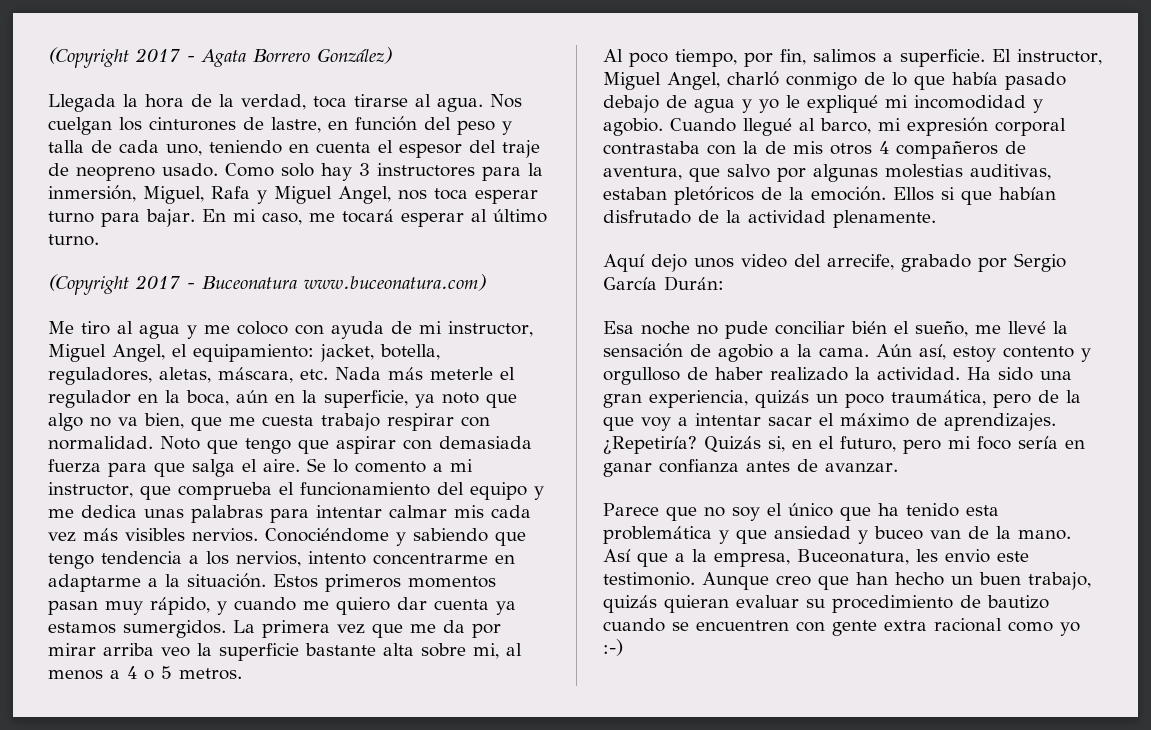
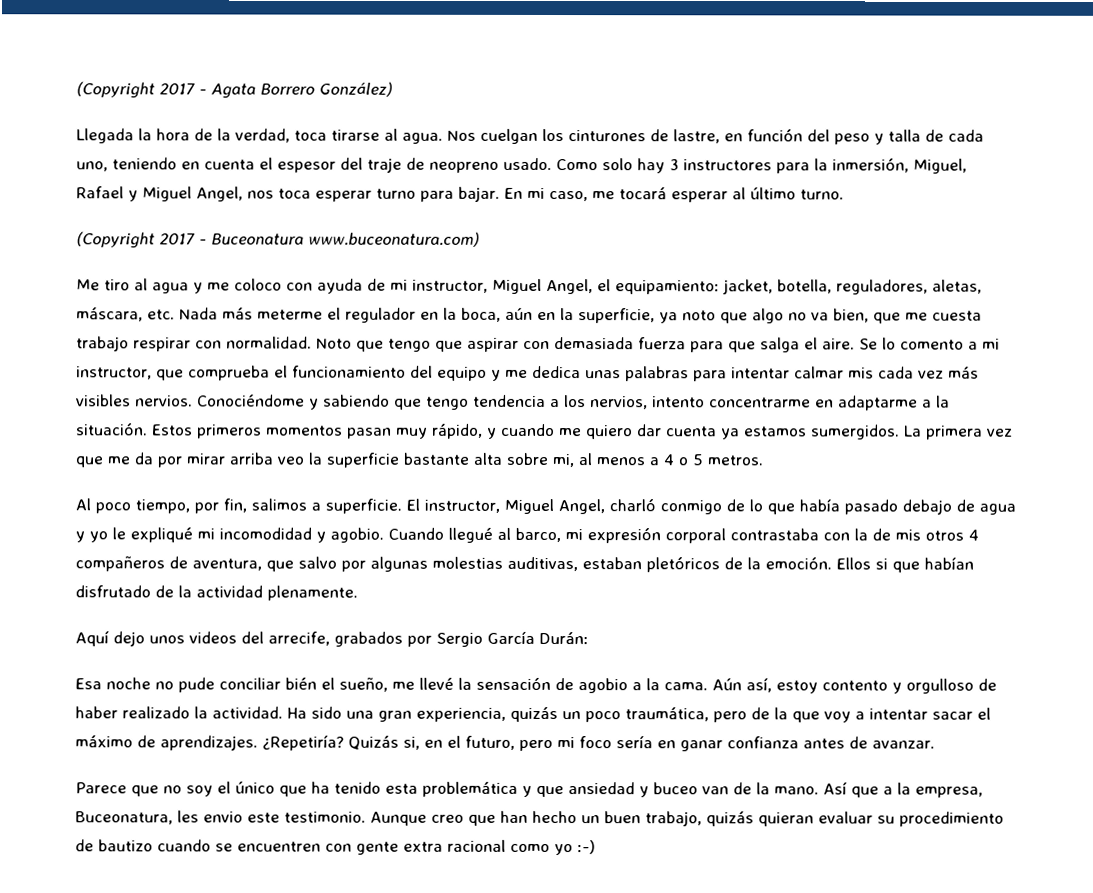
[211,186,250,199] Rafa -> [76,186,124,199] Rafael
[430,367,493,380] meterle -> [257,309,323,320] meterme
[741,254,787,268] video -> [189,631,237,644] videos
[901,254,971,272] grabado -> [334,631,403,647] grabados

